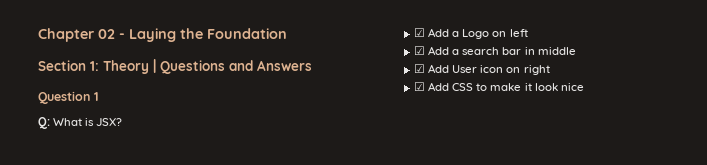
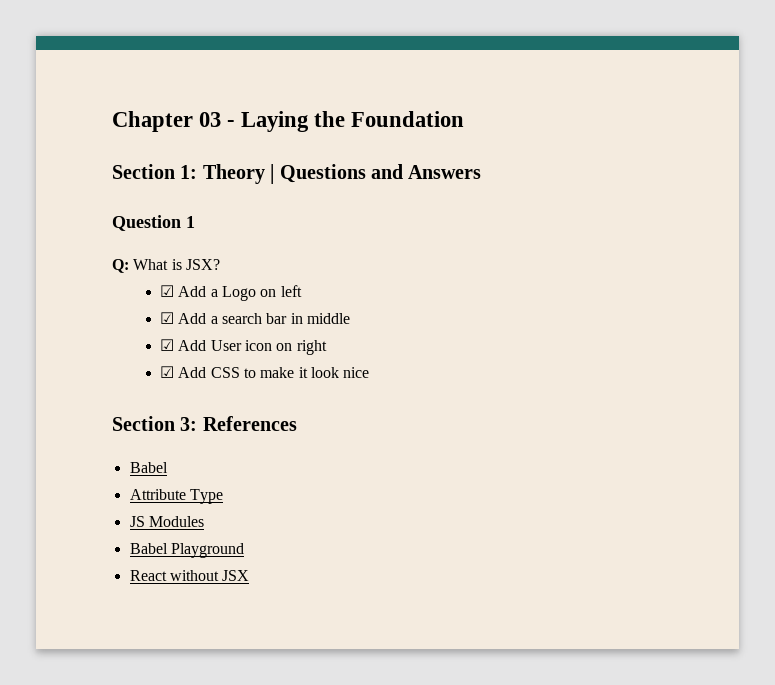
[98,29,115,39] 02 -> [199,112,222,127] 03
(584, 87) none -> [112,416,297,431] [129,462,168,473] [129,489,223,504] [129,516,204,527] [129,543,244,558] [129,570,250,581] // Section 3: References // Babel // Attribute Type // JS Modules // Babel Playground // React without JSX

